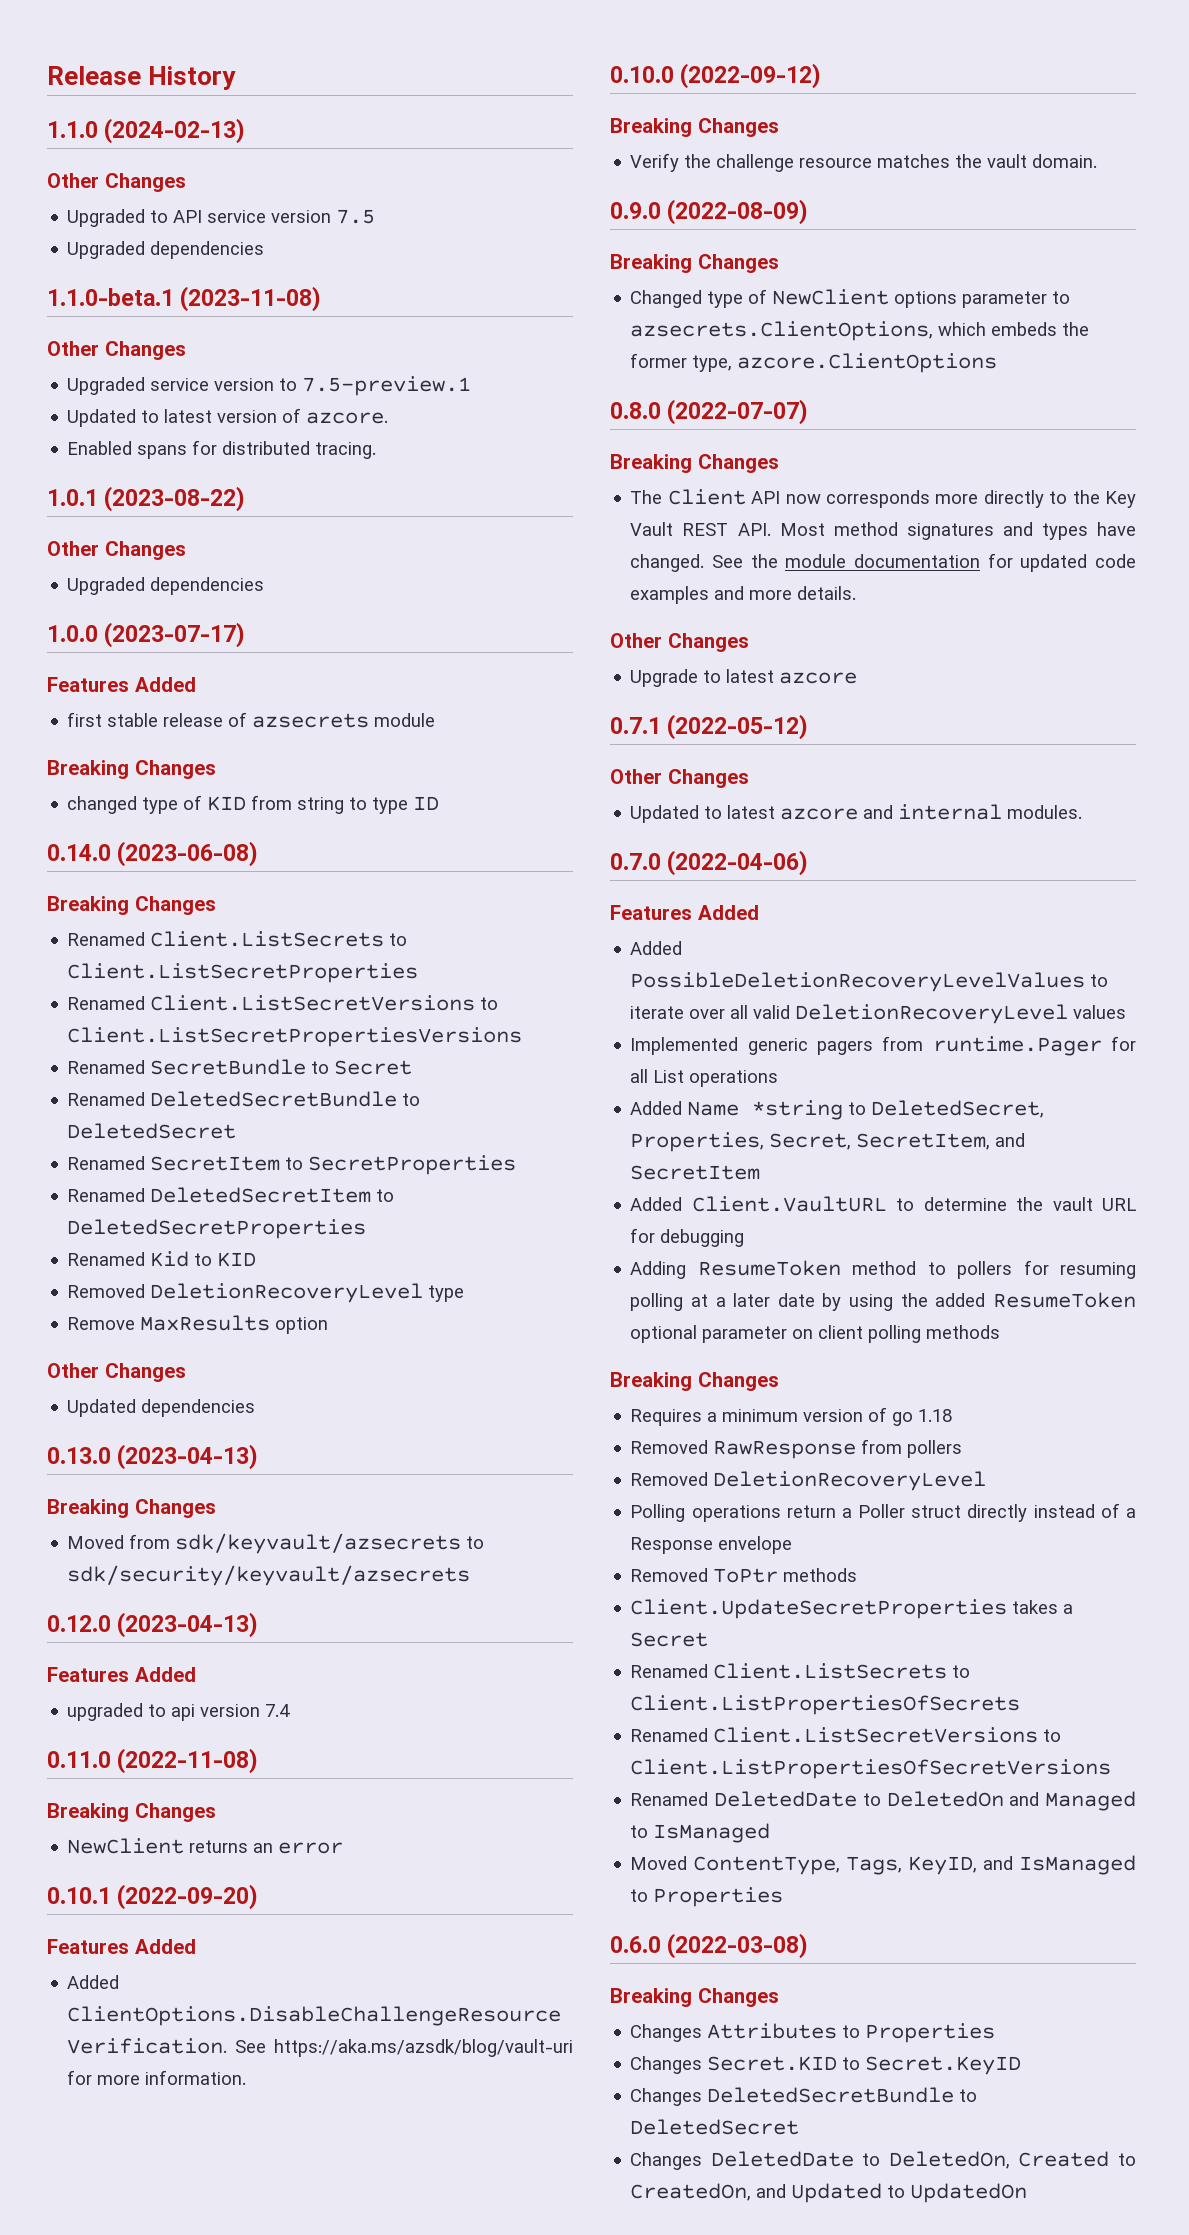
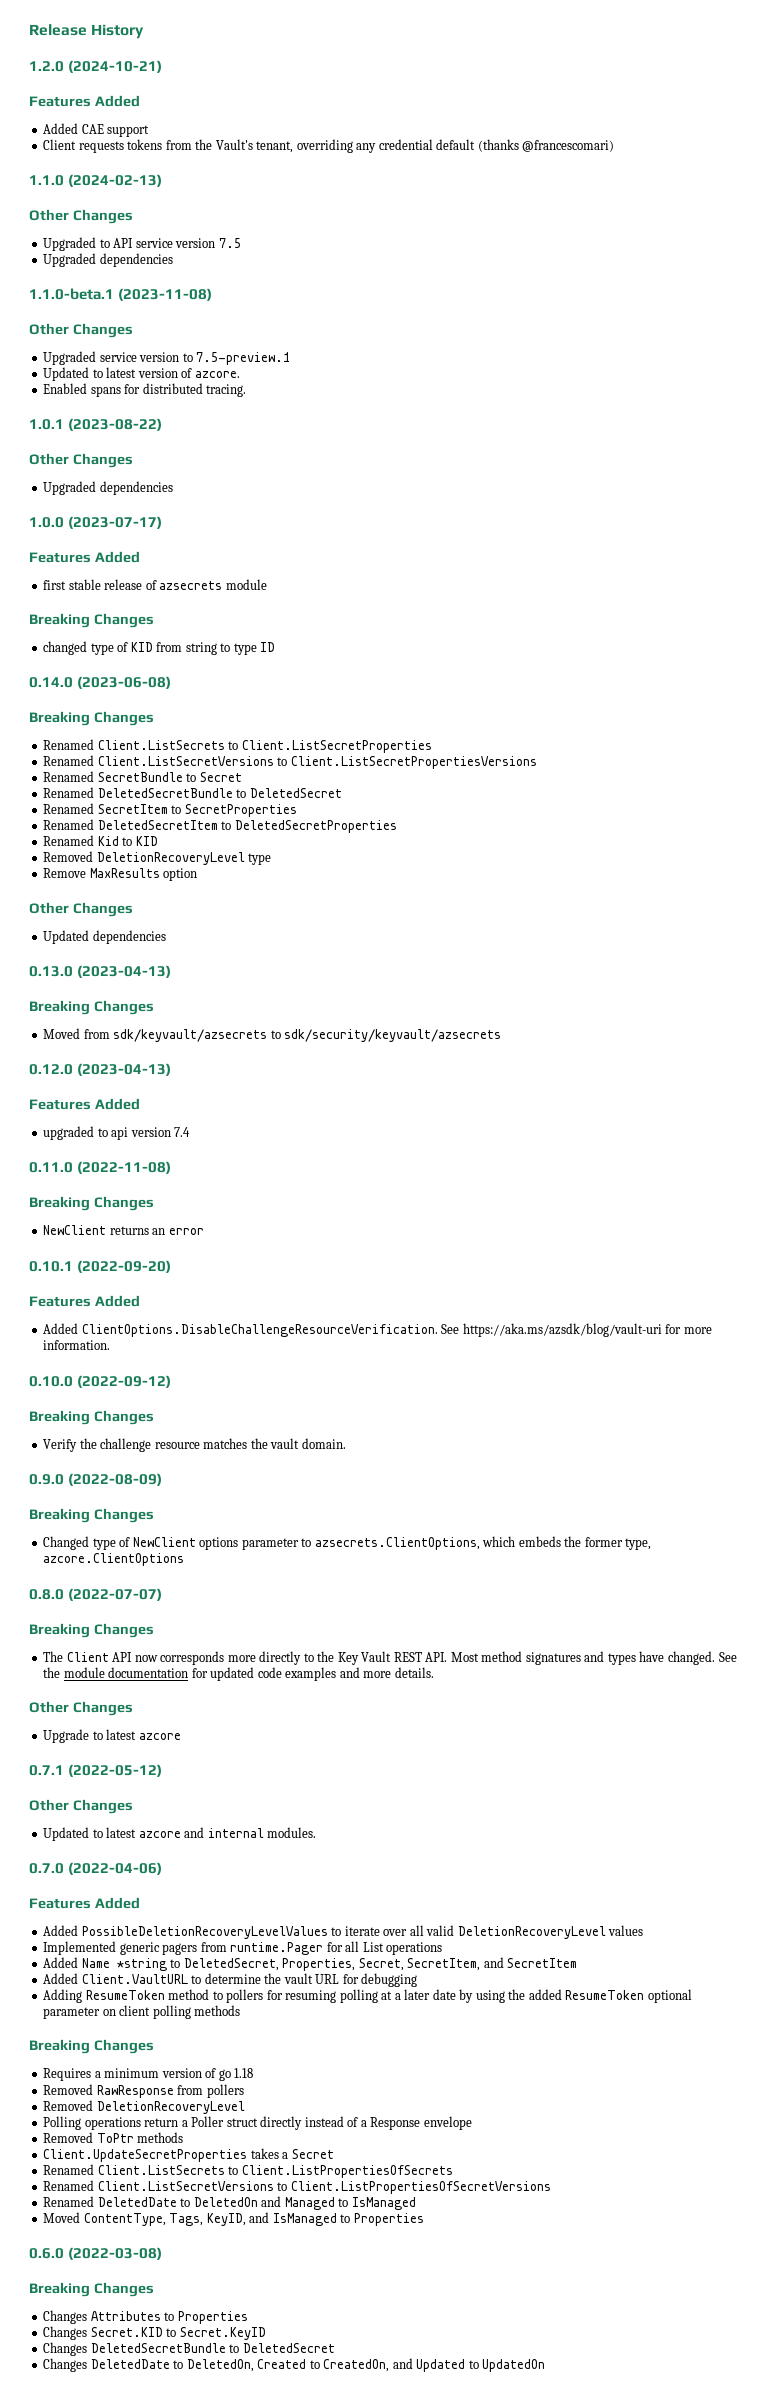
(237, 78) none -> [29,60,163,73] [29,95,140,107] [43,123,150,137] [43,139,615,153] // 1.2.0 (2024-10-21) // Features Added // Added CAE support // Client requests tokens from the Vault's tenant, overriding any credential default (thanks @francescomari)

